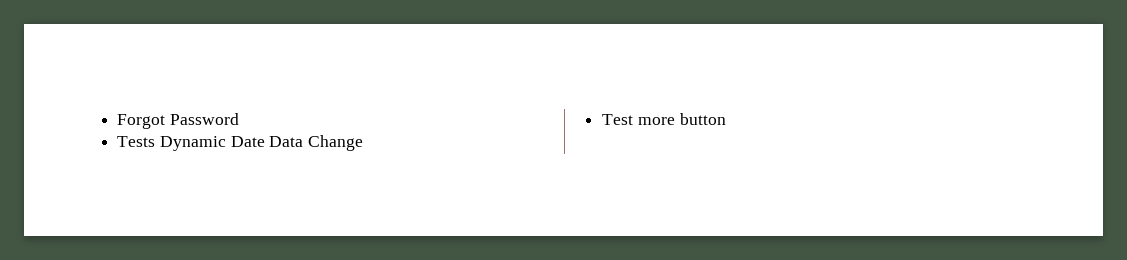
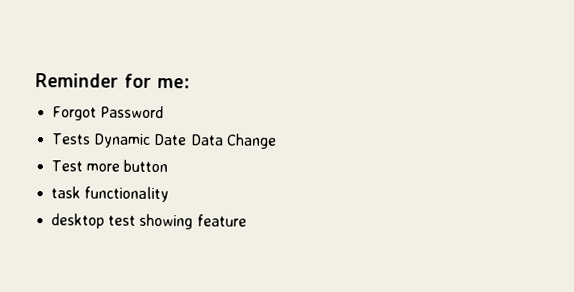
(117, 121) none -> [35,73,190,89] Reminder for me: //
(726, 119) none -> [51,186,170,203] [51,213,247,230] // task functionality // desktop test showing feature

